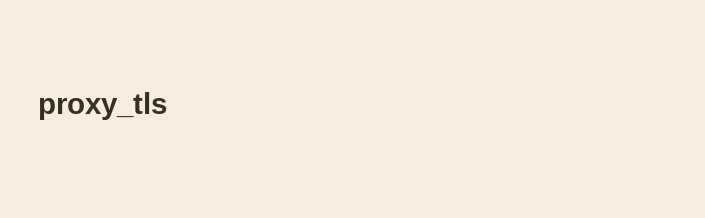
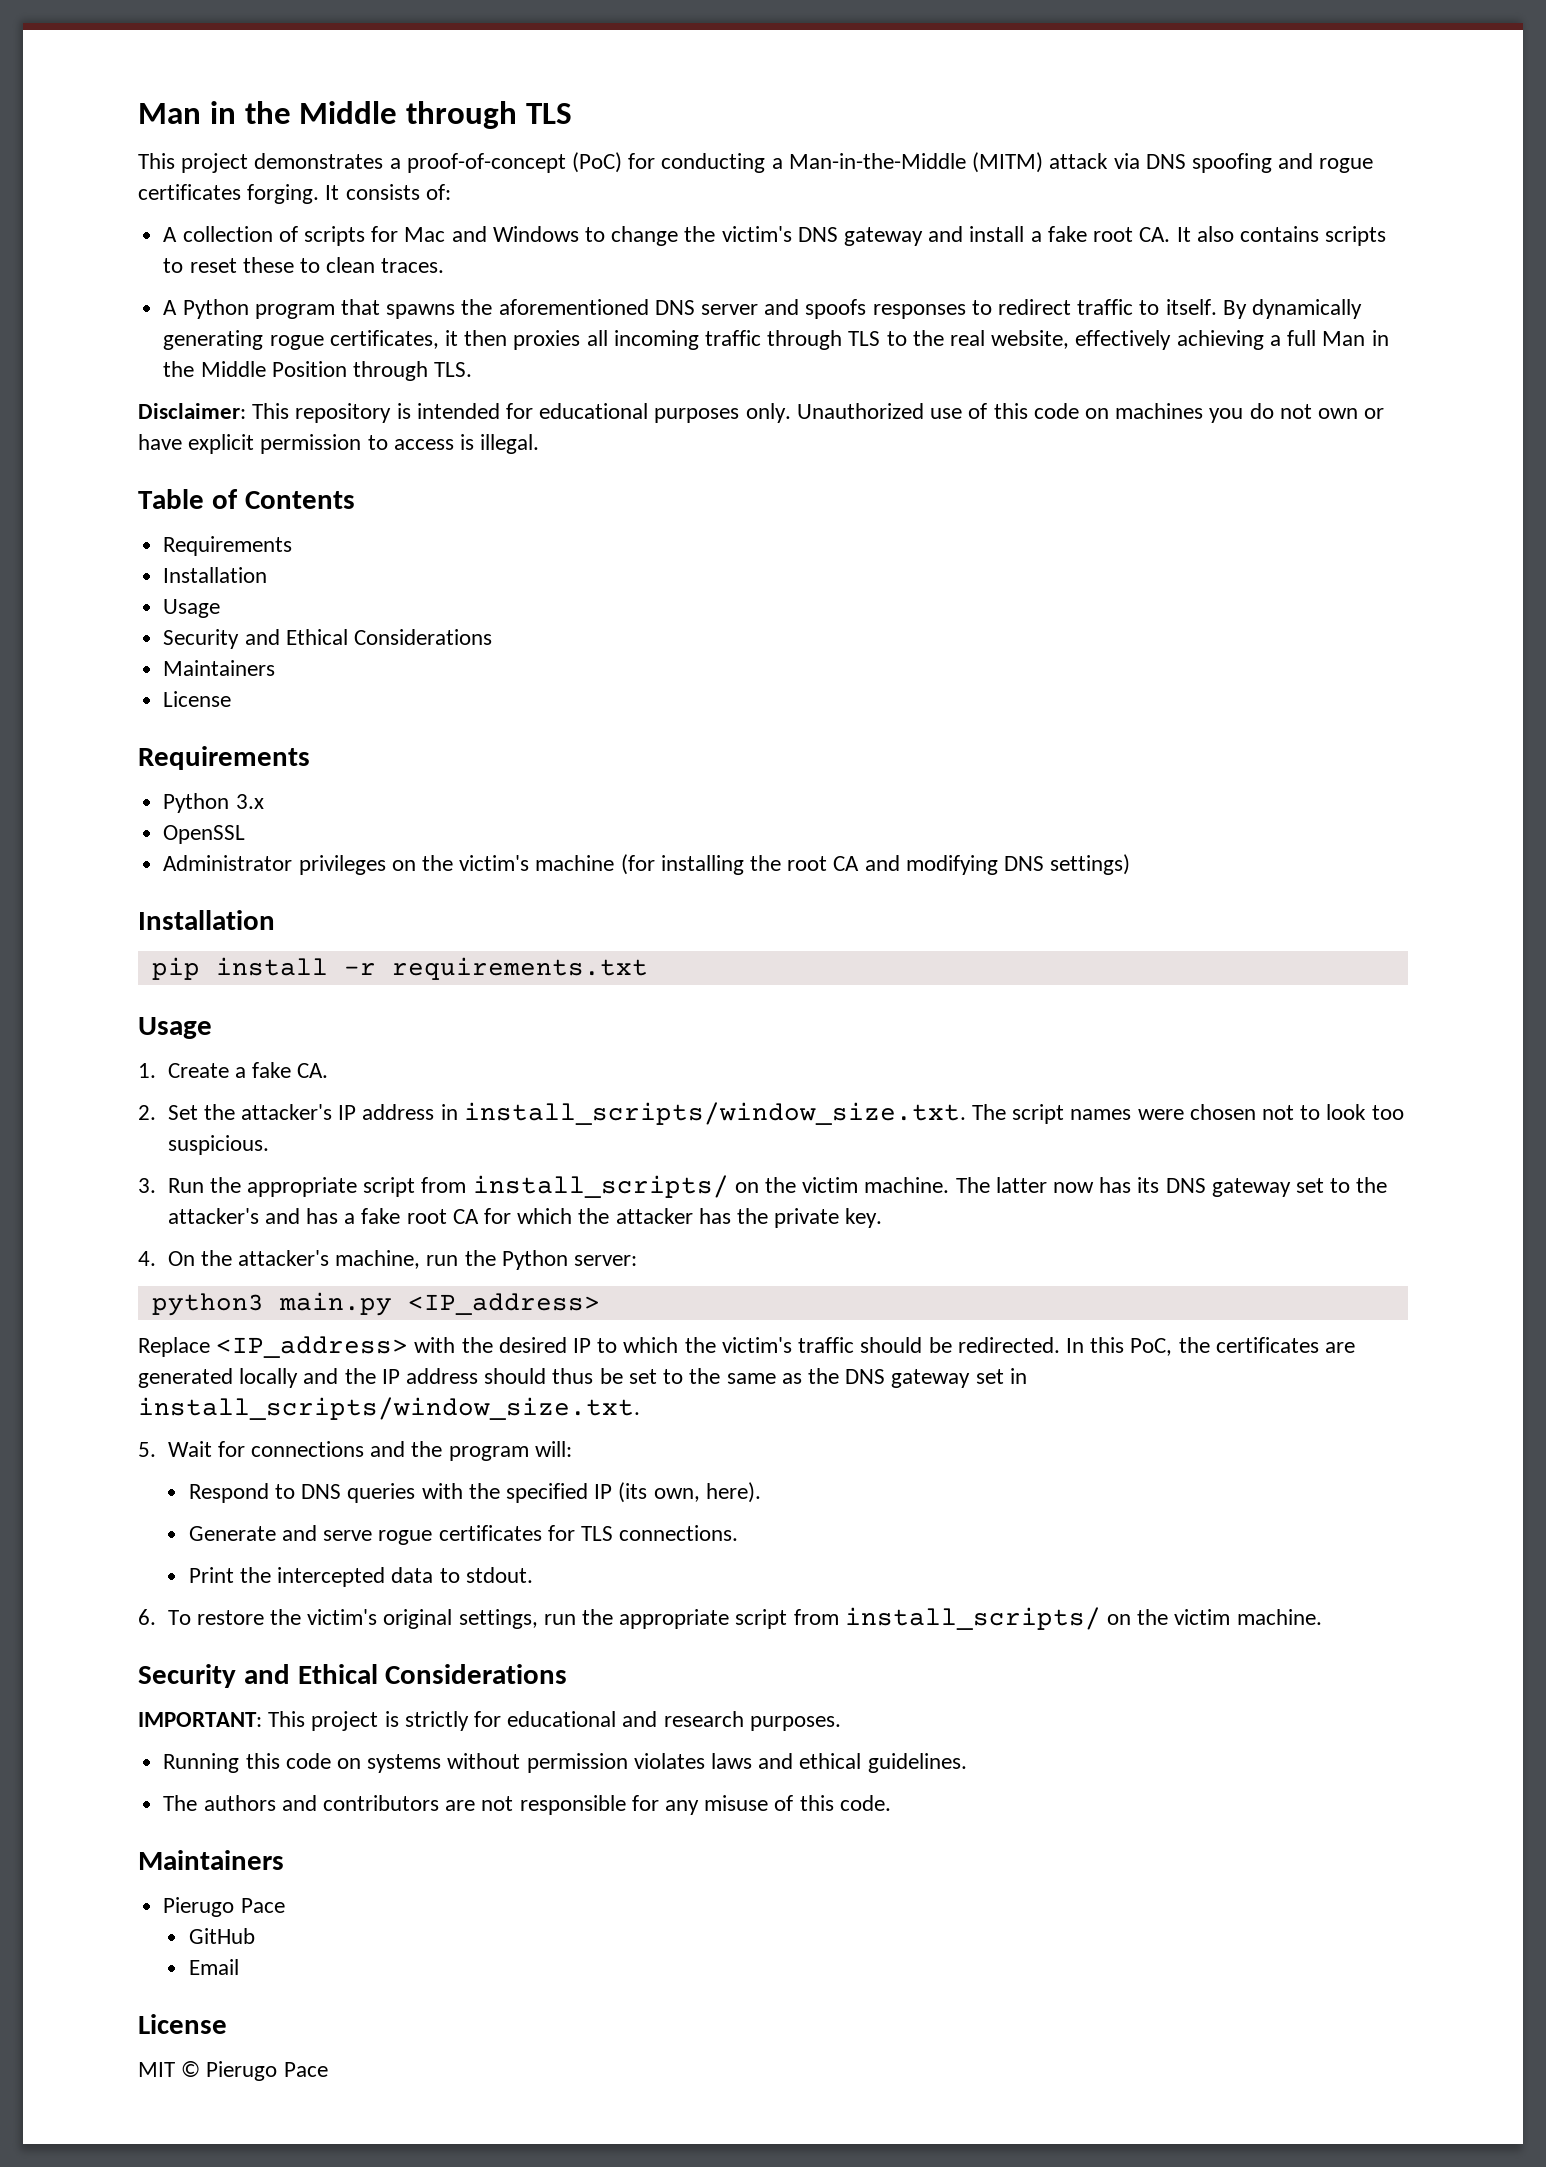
[38,92,167,120] proxy_tls -> [138,101,572,129] [138,152,1374,173] [138,184,451,204] [163,226,1387,246] [163,257,445,273] [163,299,1363,319] [163,330,1389,350] [163,361,473,381] [138,403,1385,423] [138,434,540,454] [138,489,355,509] [163,536,293,556] [163,567,268,583] [163,599,221,618] [163,629,492,649] [163,660,276,676] [163,691,232,707] [138,746,310,770] [163,793,264,813] [163,825,246,844] [163,854,1131,875] [138,910,275,930] [151,957,648,980] [138,1017,212,1039] [138,1062,329,1078] [138,1102,1404,1125] [167,1135,269,1155] [138,1175,1388,1198] [167,1208,883,1228] [138,1250,637,1270] [151,1292,600,1316] [138,1336,1355,1358] [138,1368,1027,1388] [138,1397,640,1420] [138,1441,572,1461] [188,1482,761,1503] [188,1525,739,1545] [188,1567,533,1587] [138,1607,1322,1630] [138,1664,568,1688] [138,1711,841,1731] [163,1753,967,1773] [163,1795,891,1815] [138,1850,284,1870] [163,1897,285,1917] [188,1928,255,1944] [188,1959,239,1975] [138,2014,227,2034] [138,2061,328,2081] Man in the Middle through TLS // This project demonstrates a proof-of-concept (PoC) for conducting a Man-in-the-Middle (MITM) attack via DNS spoofing and rogue certificates forging. It consists of: // A collection of scripts for Mac and Windows to change the victim's DNS gateway and install a fake root CA. It also contains scripts to reset these to clean traces. // A Python program that spawns the aforementioned DNS server and spoofs responses to redirect traffic to itself. By dynamically generating rogue certificates, it then proxies all incoming traffic through TLS to the real website, effectively achieving a full Man in the Middle Position through TLS. // Disclaimer: This repository is intended for educational purposes only. Unauthorized use of this code on machines you do not own or have explicit permission to access is illegal. // Table of Contents // Requirements // Installation // Usage // Security and Ethical Considerations // Maintainers // License // Requirements // Python 3.x // OpenSSL // Administrator privileges on the victim's machine (for installing the root CA and modifying DNS settings) // Installation // pip install -r requirements.txt // Usage // 1. Create a fake CA. // 2. Set the attacker's IP address in install_scripts/window_size.txt. The script names were chosen not to look too suspicious. // 3. Run the appropriate script from install_scripts/ on the victim machine. The latter now has its DNS gateway set to the attacker's and has a fake root CA for which the attacker has the private key. // 4. On the attacker's machine, run the Python server: // python3 main.py <IP_address> // Replace <IP_address> with the desired IP to which the victim's traffic should be redirected. In this PoC, the certificates are generated locally and the IP address should thus be set to the same as the DNS gateway set in install_scripts/window_size.txt. // 5. Wait for connections and the program will: // Respond to DNS queries with the specified IP (its own, here). // Generate and serve rogue certificates for TLS connections. // Print the intercepted data to stdout. // 6. To restore the victim's original settings, run the appropriate script from install_scripts/ on the victim machine. // Security and Ethical Considerations // IMPORTANT: This project is strictly for educational and research purposes. // Running this code on systems without permission violates laws and ethical guidelines. // The authors and contributors are not responsible for any misuse of this code. // Maintainers // Pierugo Pace // GitHub // Email // License // MIT © Pierugo Pace

